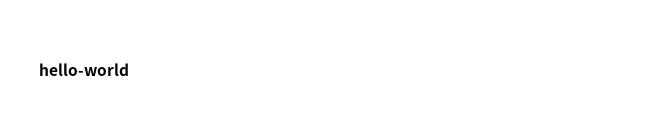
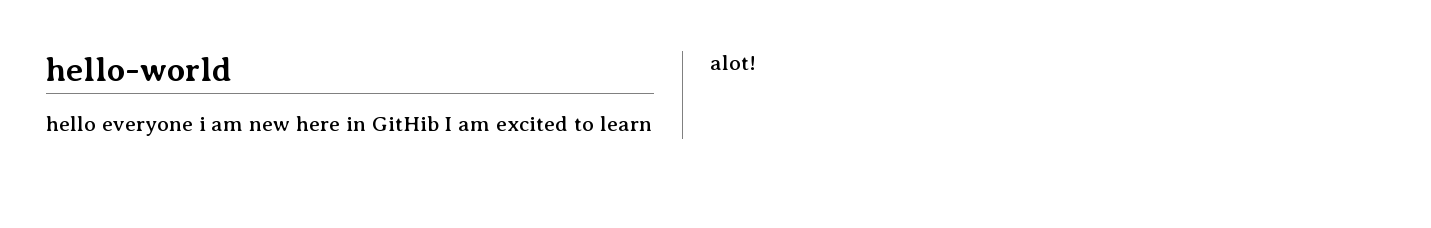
(129, 69) none -> [46,116,652,136] [710,55,756,70] // hello everyone i am new here in GitHib I am excited to learn alot!

